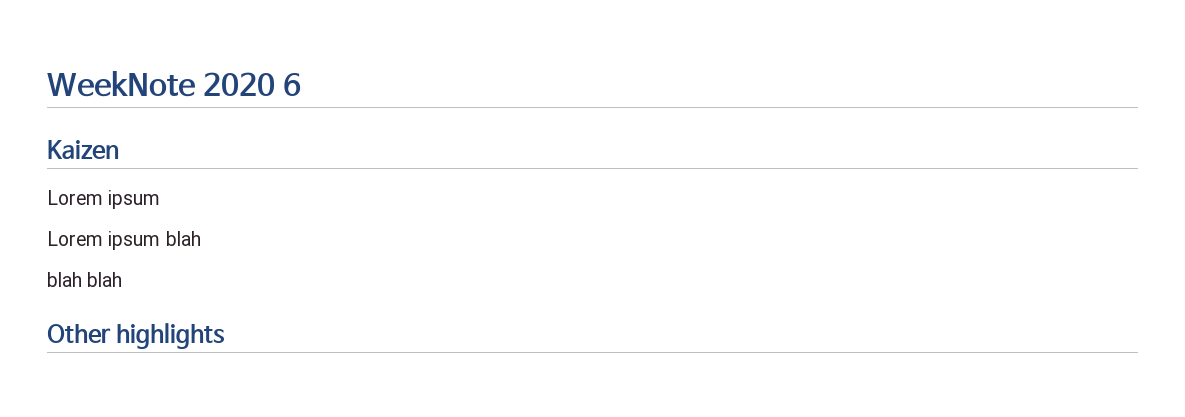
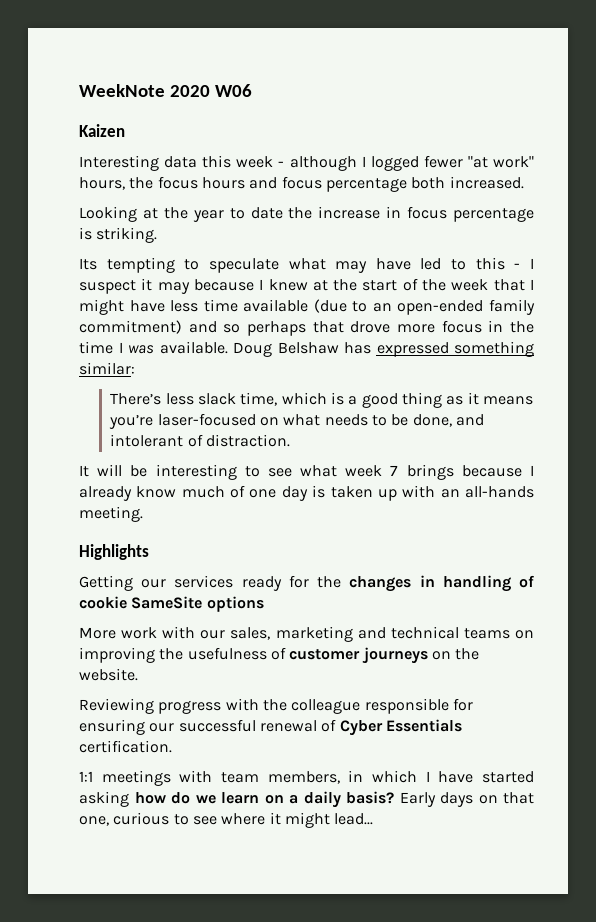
[283,73,302,96] 6 -> [215,84,253,97] W06
[47,190,161,209] [47,231,201,250] [47,272,123,287] [47,323,226,349] Lorem ipsum // Lorem ipsum blah // blah blah // Other highlights -> [79,155,535,171] [79,176,524,192] [79,206,534,222] [79,227,158,243] [79,257,534,273] [79,278,535,294] [79,299,535,315] [79,320,534,336] [79,341,534,357] [79,362,135,375] [110,392,533,408] [109,413,484,429] [110,434,291,447] [79,464,534,480] [79,485,535,501] [79,506,143,522] [79,544,149,560] [79,575,534,592] [79,596,264,612] [79,626,534,642] [79,647,480,664] [79,668,138,681] [79,698,473,714] [79,719,462,736] [79,740,172,753] [79,770,534,786] [79,791,534,808] [79,812,374,828] Interesting data this week - although I logged fewer "at work" hours, the focus hours and focus percentage both increased. // Looking at the year to date the increase in focus percentage is striking. // Its tempting to speculate what may have led to this - I suspect it may because I knew at the start of the week that I might have less time available (due to an open-ended family commitment) and so perhaps that drove more focus in the time I was available. Doug Belshaw has expressed something similar: // There’s less slack time, which is a good thing as it means you’re laser-focused on what needs to be done, and intolerant of distraction. // It will be interesting to see what week 7 brings because I already know much of one day is taken up with an all-hands meeting. // Highlights // Getting our services ready for the changes in handling of cookie SameSite options // More work with our sales, marketing and technical teams on improving the usefulness of customer journeys on the website. // Reviewing progress with the colleague responsible for ensuring our successful renewal of Cyber Essentials certification. // 1:1 meetings with team members, in which I have started asking how do we learn on a daily basis? Early days on that one, curious to see where it might lead...

